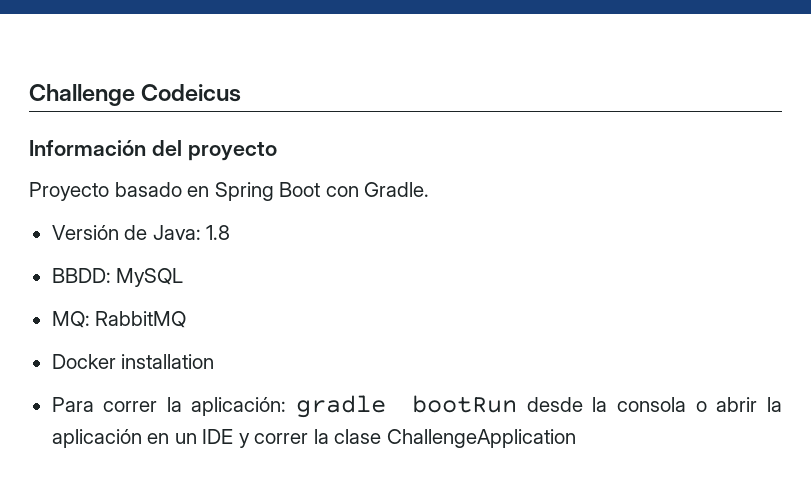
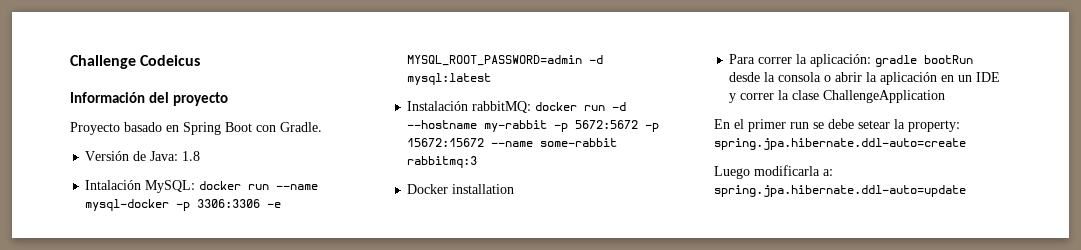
[51,268,184,287] [51,311,187,328] BBDD: MySQL // MQ: RabbitMQ -> [85,180,319,193] [85,199,282,211] [407,55,604,66] [407,73,492,85] [407,101,627,113] [407,120,660,132] [407,138,618,147] [407,156,478,168] Intalación MySQL: docker run --name mysql-docker -p 3306:3306 -e MYSQL_ROOT_PASSWORD=admin -d mysql:latest // Instalación rabbitMQ: docker run -d --hostname my-rabbit -p 5672:5672 -p 15672:15672 --name some-rabbit rabbitmq:3
(576, 438) none -> [714,119,960,132] [714,138,966,150] [714,165,833,179] [714,185,966,197] // En el primer run se debe setear la property: spring.jpa.hibernate.ddl-auto=create // Luego modificarla a: spring.jpa.hibernate.ddl-auto=update

